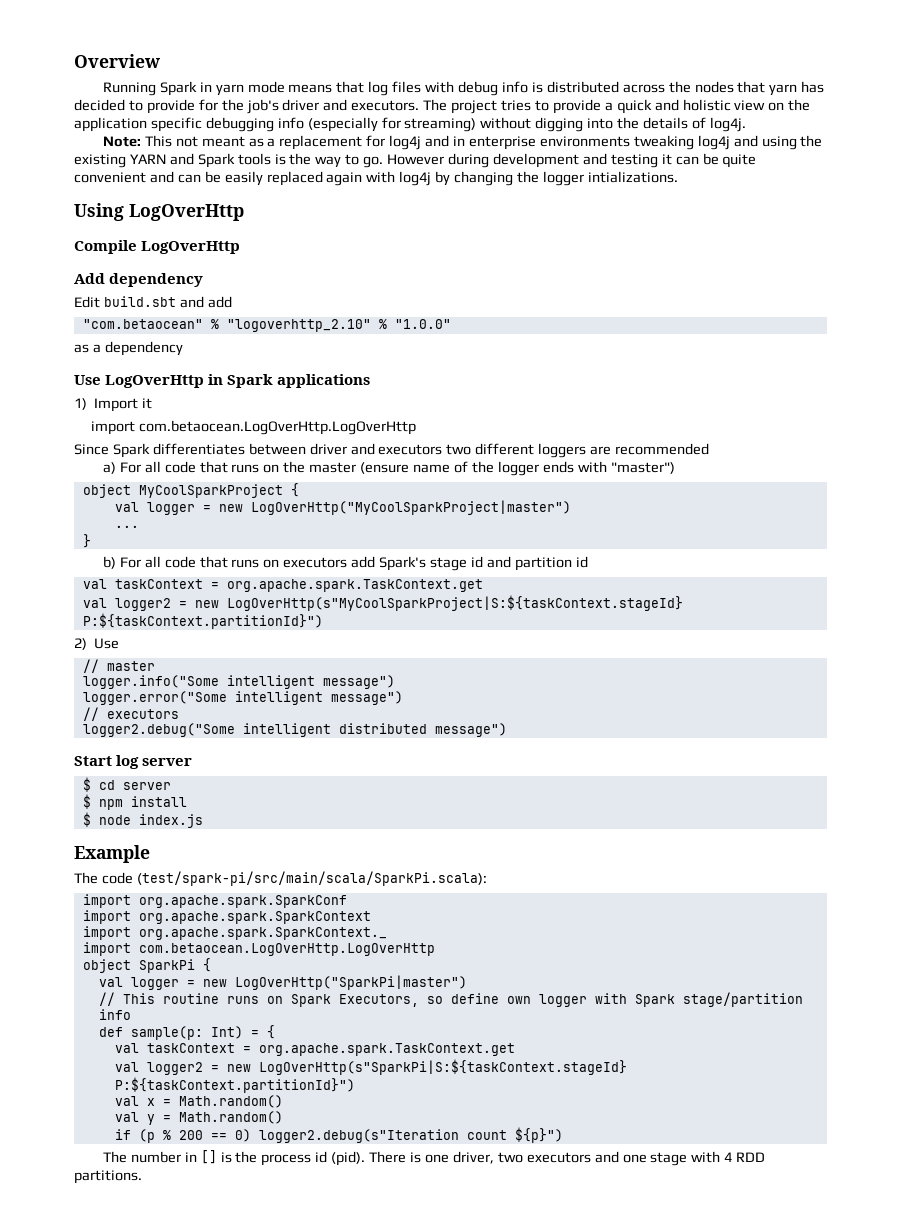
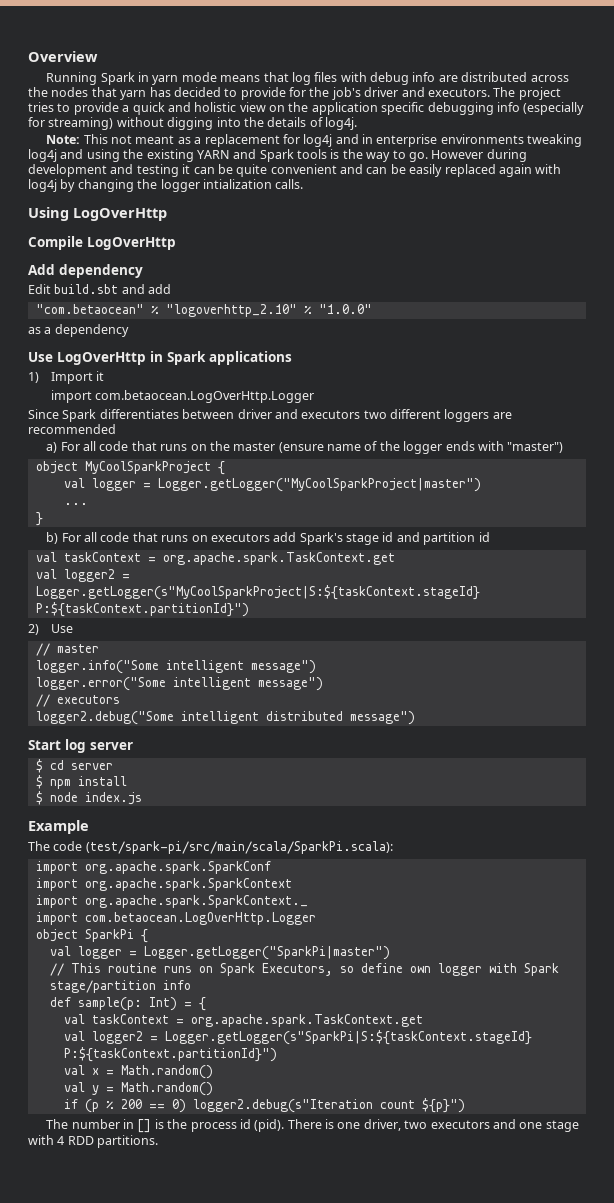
[531,82,543,93] is -> [438,75,458,82] are
[587,171,678,183] intializations. -> [202,179,304,189] intialization calls.
[139,420,417,435] com.betaocean.LogOverHttp.LogOverHttp -> [95,390,315,403] com.betaocean.LogOverHttp.Logger
[218,500,571,515] new LogOverHttp("MyCoolSparkProject|master") -> [157,478,481,492] Logger.getLogger("MyCoolSparkProject|master")
[194,595,683,611] new LogOverHttp(s"MyCoolSparkProject|S:${taskContext.stageId} -> [35,585,480,600] Logger.getLogger(s"MyCoolSparkProject|S:${taskContext.stageId}
[138,943,435,956] com.betaocean.LogOverHttp.LogOverHttp -> [84,912,316,925] com.betaocean.LogOverHttp.Logger
[202,975,467,990] new LogOverHttp("SparkPi|master") -> [143,946,390,960] Logger.getLogger("SparkPi|master")
[226,1059,627,1075] new LogOverHttp(s"SparkPi|S:${taskContext.stageId} -> [164,1030,532,1045] Logger.getLogger(s"SparkPi|S:${taskContext.stageId}

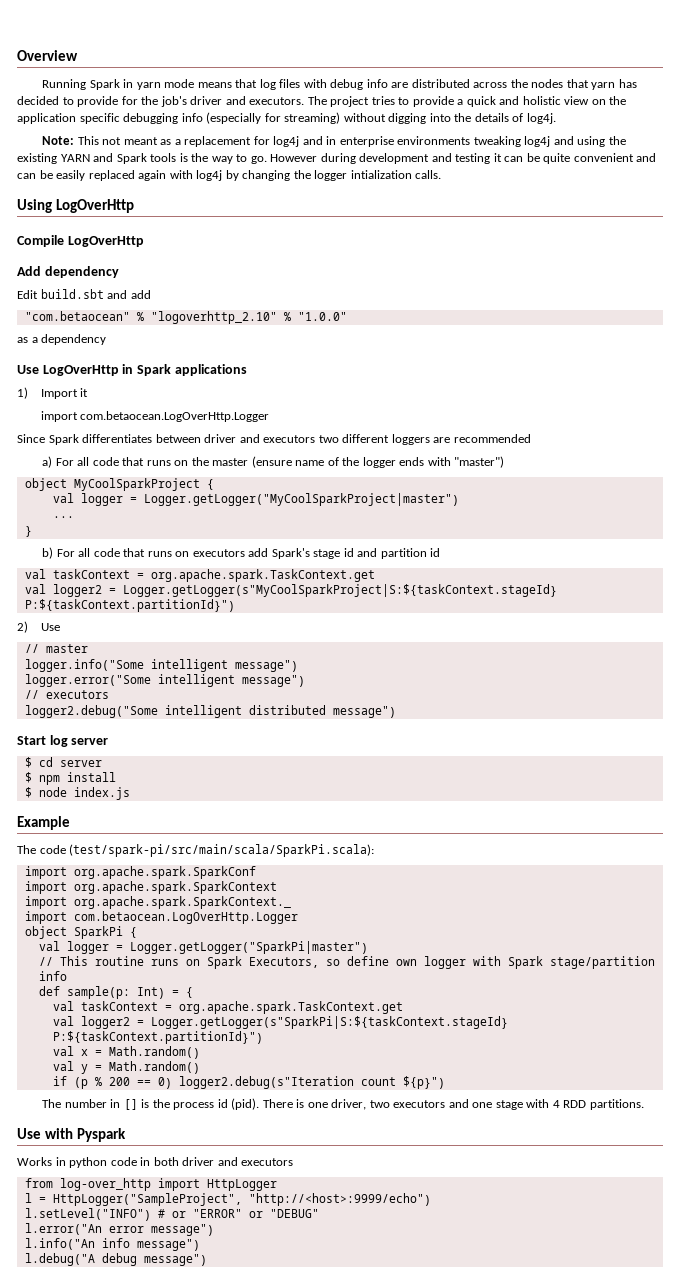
(159, 1141) none -> [17,1128,126,1142] [17,1157,294,1168] [24,1178,277,1191] [24,1193,431,1206] [24,1208,319,1221] [24,1223,214,1236] [24,1238,200,1251] [24,1253,207,1266] // Use with Pyspark // Works in python code in both driver and executors // from log-over_http import HttpLogger // l = HttpLogger("SampleProject", "http://<host>:9999/echo") // l.setLevel("INFO") # or "ERROR" or "DEBUG" // l.error("An error message") // l.info("An info message") // l.debug("A debug message")

